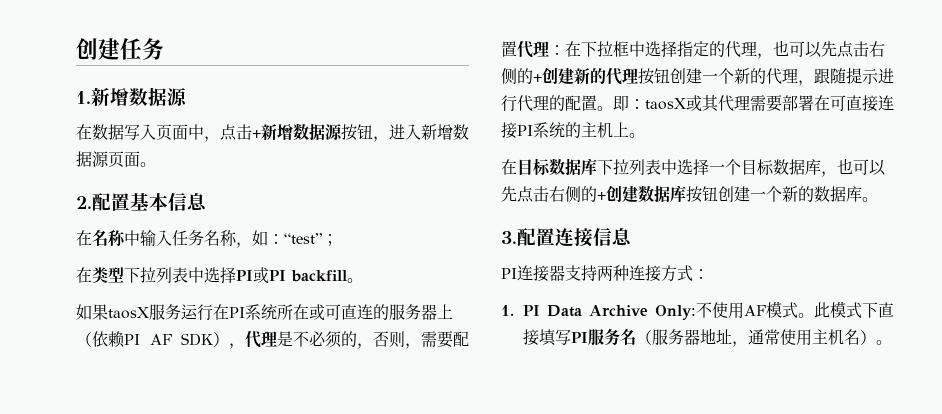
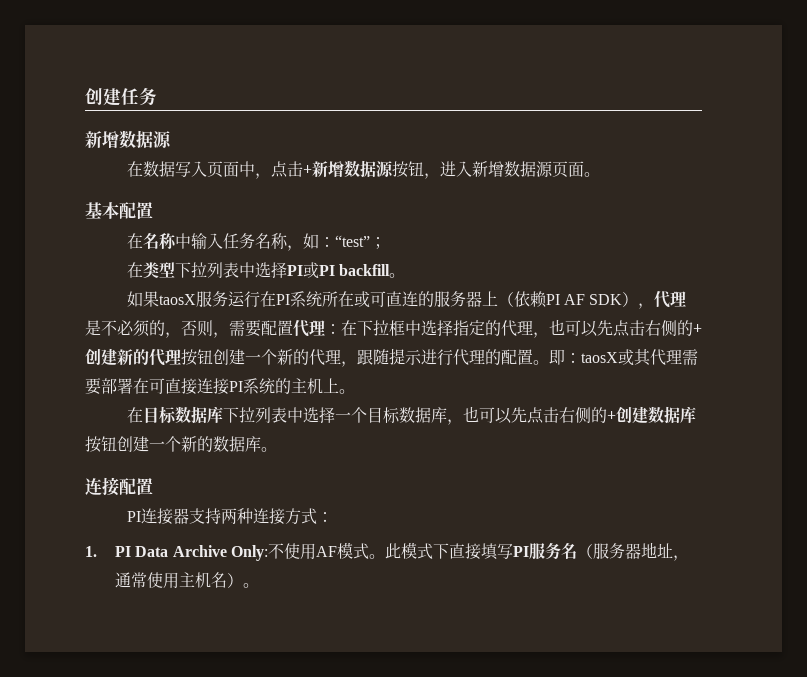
[76,91,91,104] 1. -> (157, 96) none
[76,193,207,211] 2.配置基本信息 -> [85,202,153,219] 基本配置
[501,228,632,247] 3.配置连接信息 -> [85,477,153,496] 连接配置

